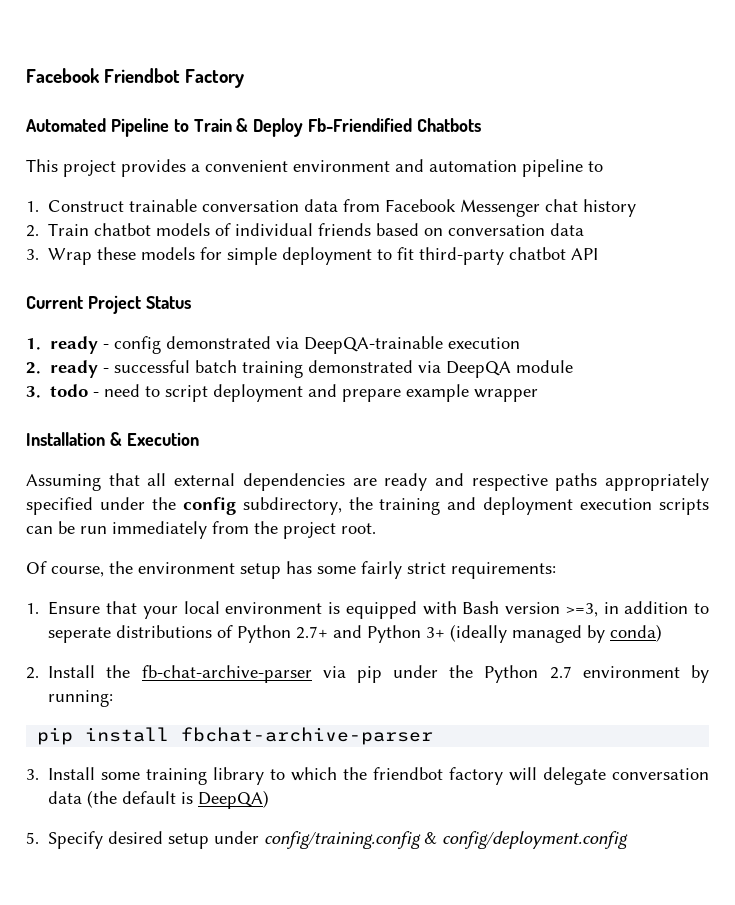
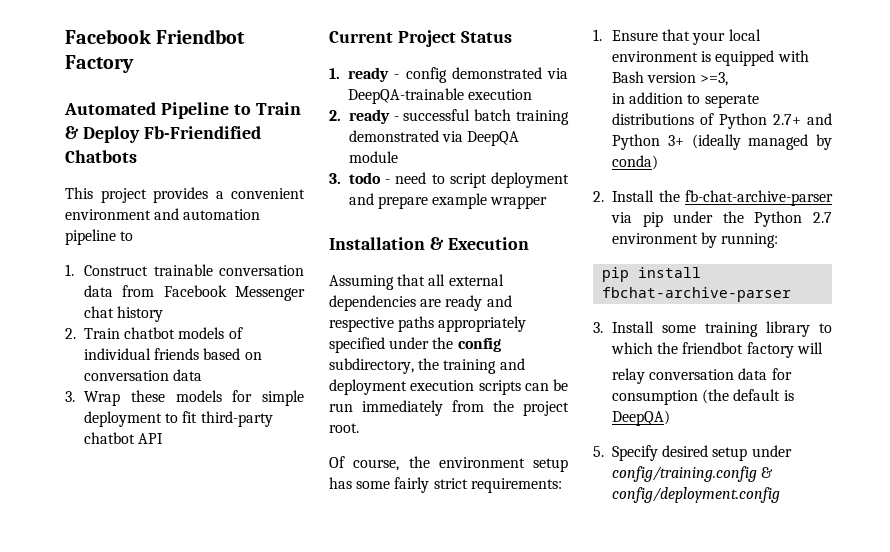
(598, 610) none -> (729, 79) //
[543,767,710,785] [48,791,83,804] delegate conversation data -> [612,368,792,384] [612,390,699,405] // relay conversation data for consumption

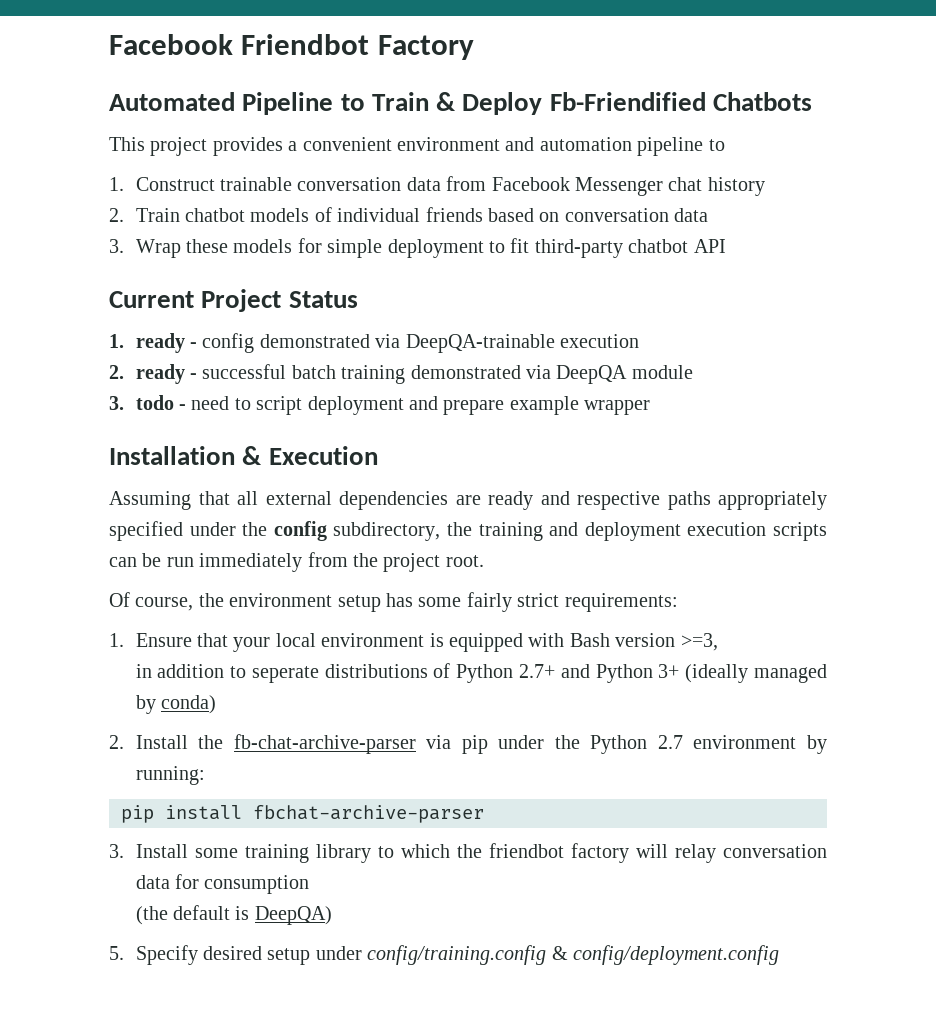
(823, 348) // -> (668, 851) none
(699, 397) none -> (310, 884) //

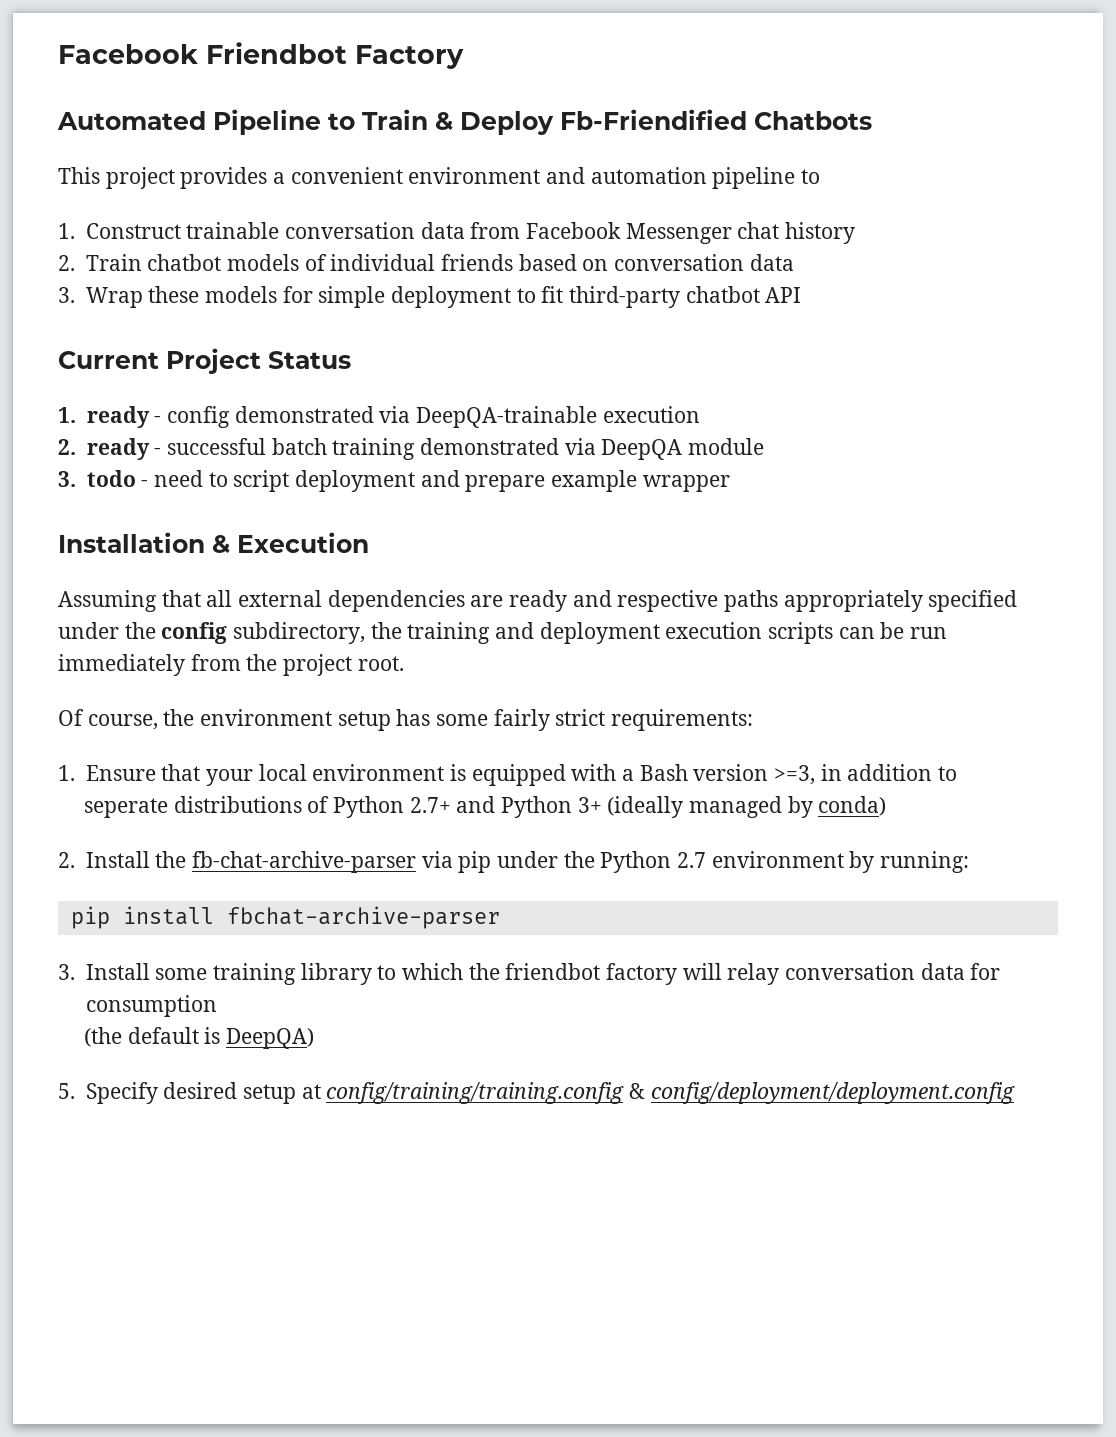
(565, 640) none -> [621,769,634,781] a
(718, 642) // -> (815, 775) none
(247, 672) none -> (957, 773) //
[315,945,779,965] under config/training.config & config/deployment.config -> [301,1082,1015,1104] at config/training/training.config & config/deployment/deployment.config

